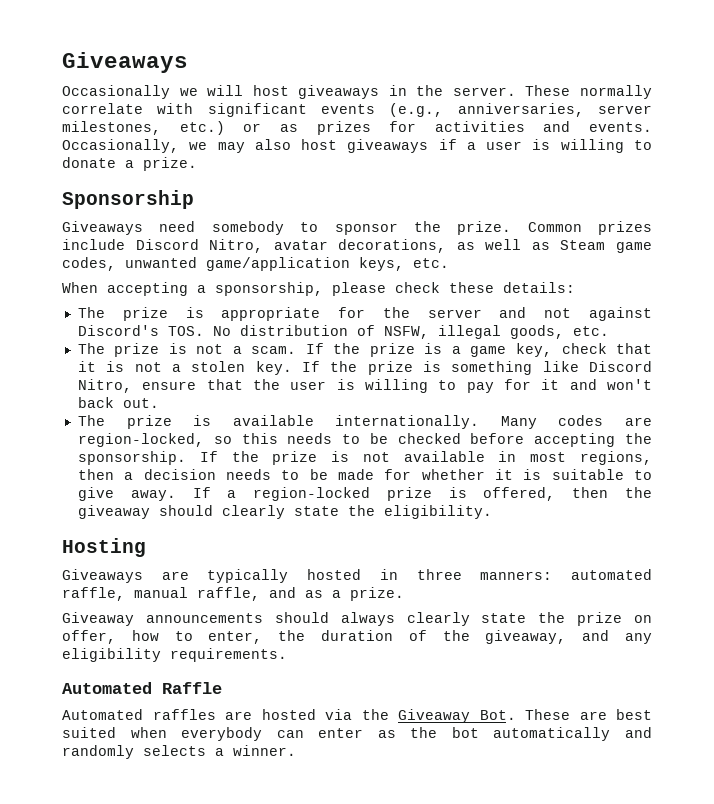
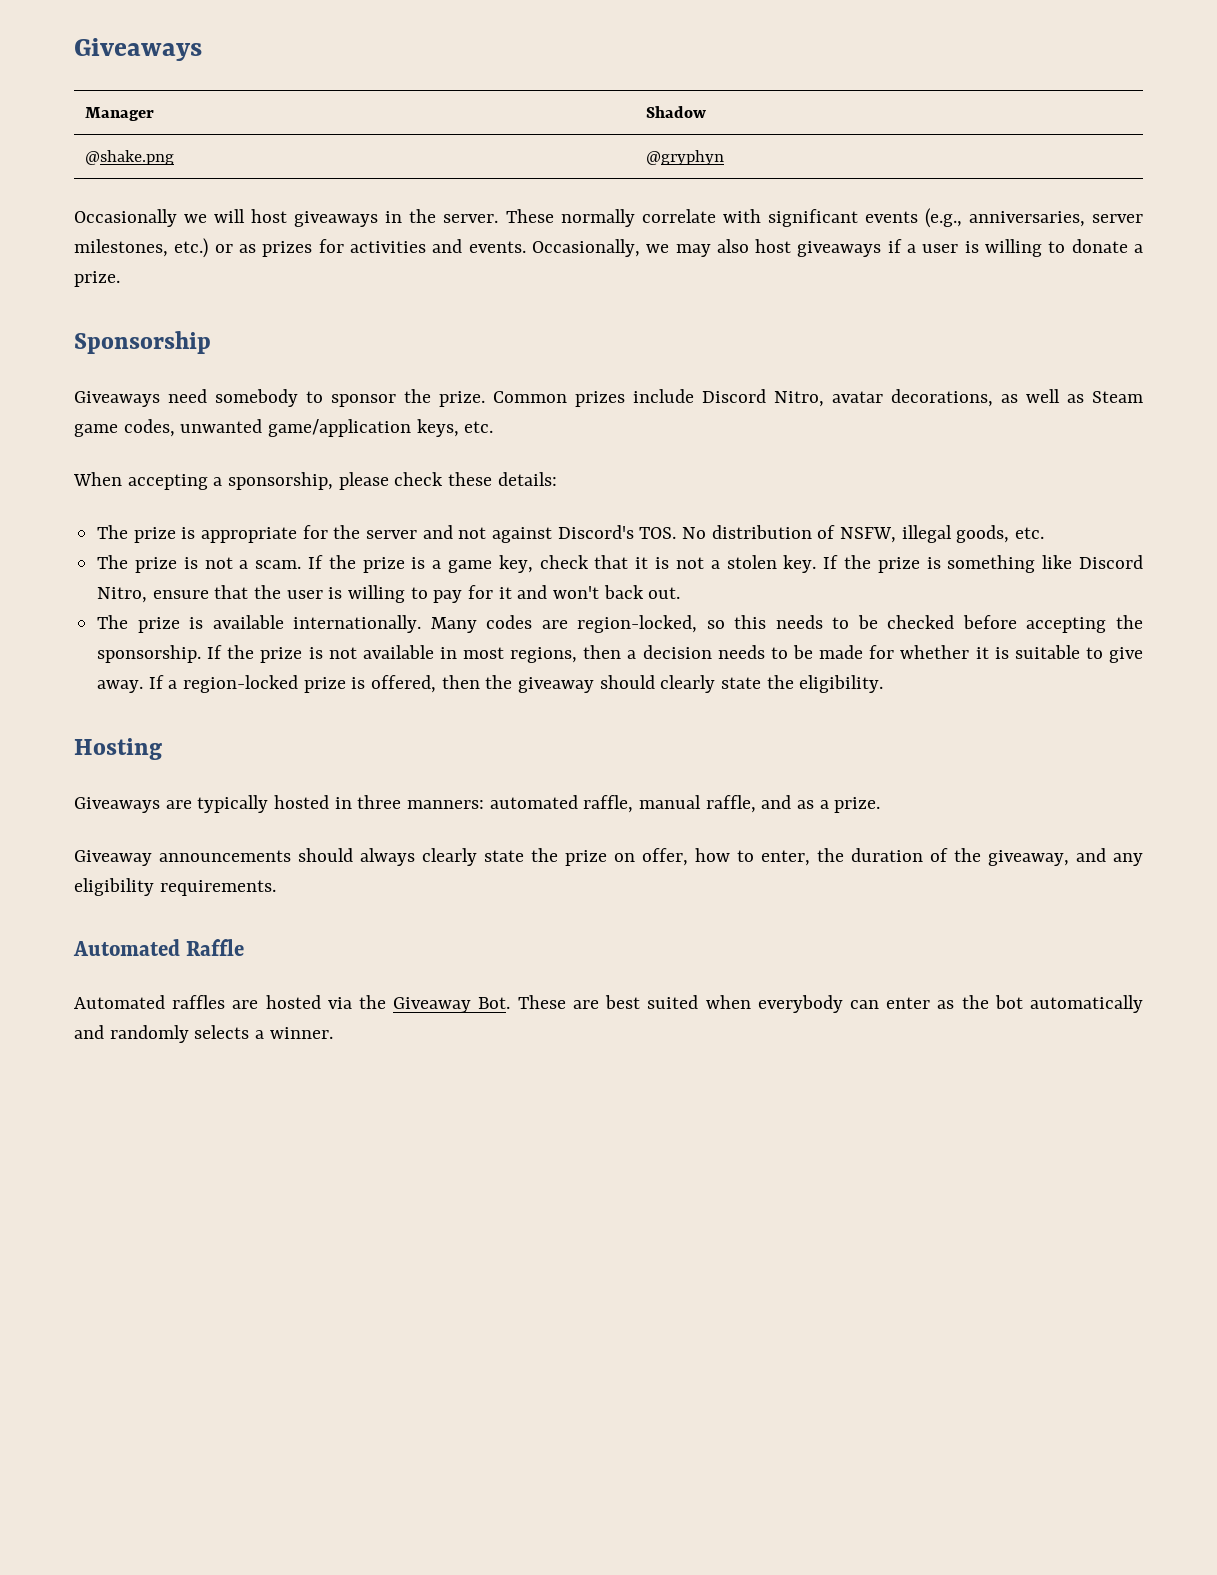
[62,52,188,73] Giveaways -> [74,38,202,61] [85,107,155,121] [646,106,707,118] [85,150,175,165] [646,150,725,165] Giveaways // Manager | Shadow // @shake.png | @gryphyn

